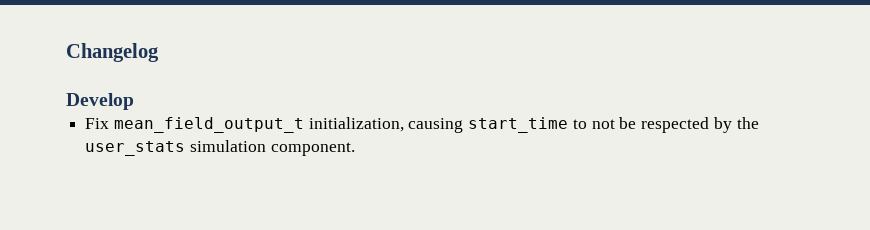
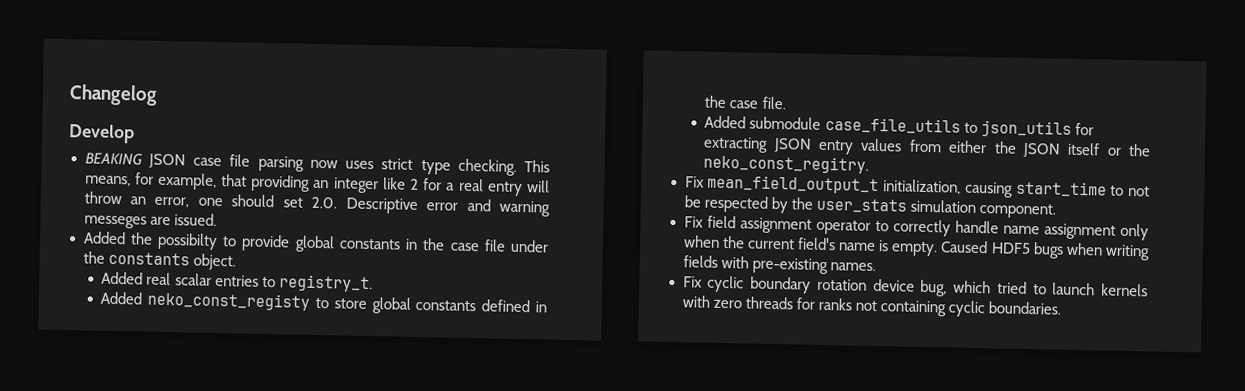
(134, 101) none -> [84,152,550,176] [84,172,550,197] [83,191,550,217] [83,213,217,229] [82,231,550,253] [82,251,236,271] [101,271,373,293] [100,291,547,314] [704,95,786,110] [704,115,1094,138] [703,136,1151,158] [703,154,870,174] // BEAKING JSON case file parsing now uses strict type checking. This means, for example, that providing an integer like 2 for a real entry will throw an error, one should set 2.0. Descriptive error and warning messeges are issued. // Added the possibilty to provide global constants in the case file under the constants object. // Added real scalar entries to registry_t. // Added neko_const_registy to store global constants defined in the case file. // Added submodule case_file_utils to json_utils for extracting JSON entry values from either the JSON itself or the neko_const_regitry.
(355, 149) none -> [683,215,1149,241] [682,235,1150,261] [682,255,876,275] [682,275,1148,297] [681,295,1061,318] // Fix field assignment operator to correctly handle name assignment only when the current field's name is empty. Caused HDF5 bugs when writing fields with pre-existing names. // Fix cyclic boundary rotation device bug, which tried to launch kernels with zero threads for ranks not containing cyclic boundaries.

